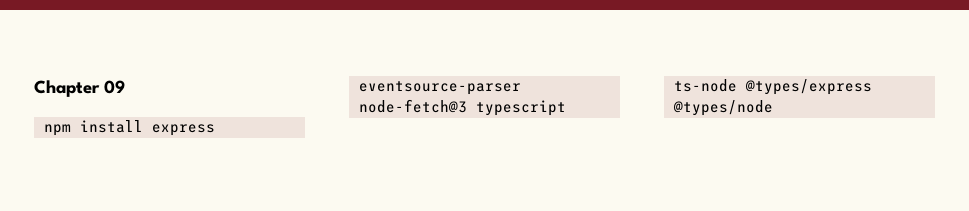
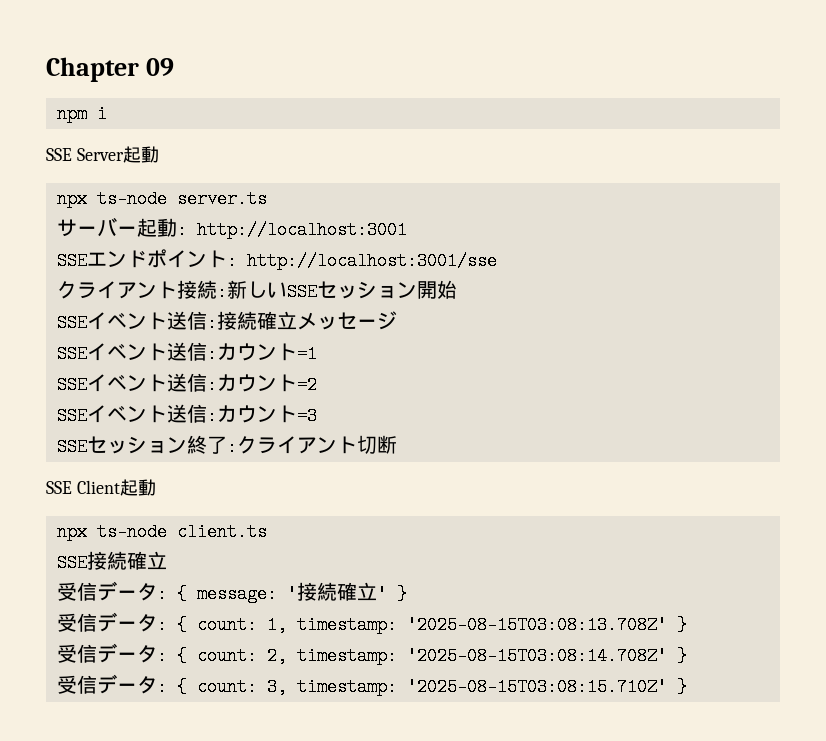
[79,120,215,136] [358,81,521,95] [358,99,566,116] [673,79,872,95] [672,100,773,116] install express eventsource-parser node-fetch@3 typescript ts-node @types/express @types/node -> [96,105,107,123] [46,146,159,163] [56,190,267,208] [56,217,407,239] [56,249,497,270] [56,280,457,301] [56,311,397,332] [56,342,317,363] [56,373,317,394] [56,404,317,425] [56,435,397,456] [46,479,156,496] [56,523,267,541] [56,551,167,572] [56,581,407,603] [56,612,687,634] [56,643,687,665] [56,674,687,696] i // SSE Server起動 // npx ts-node server.ts // サーバー起動: http://localhost:3001 // SSEエンドポイント: http://localhost:3001/sse // クライアント接続:新しいSSEセッション開始 // SSEイベント送信:接続確立メッセージ // SSEイベント送信:カウント=1 // SSEイベント送信:カウント=2 // SSEイベント送信:カウント=3 // SSEセッション終了:クライアント切断 // SSE Client起動 // npx ts-node client.ts // SSE接続確立 // 受信データ: { message: '接続確立' } // 受信データ: { count: 1, timestamp: '2025-08-15T03:08:13.708Z' } // 受信データ: { count: 2, timestamp: '2025-08-15T03:08:14.708Z' } // 受信データ: { count: 3, timestamp: '2025-08-15T03:08:15.710Z' }

